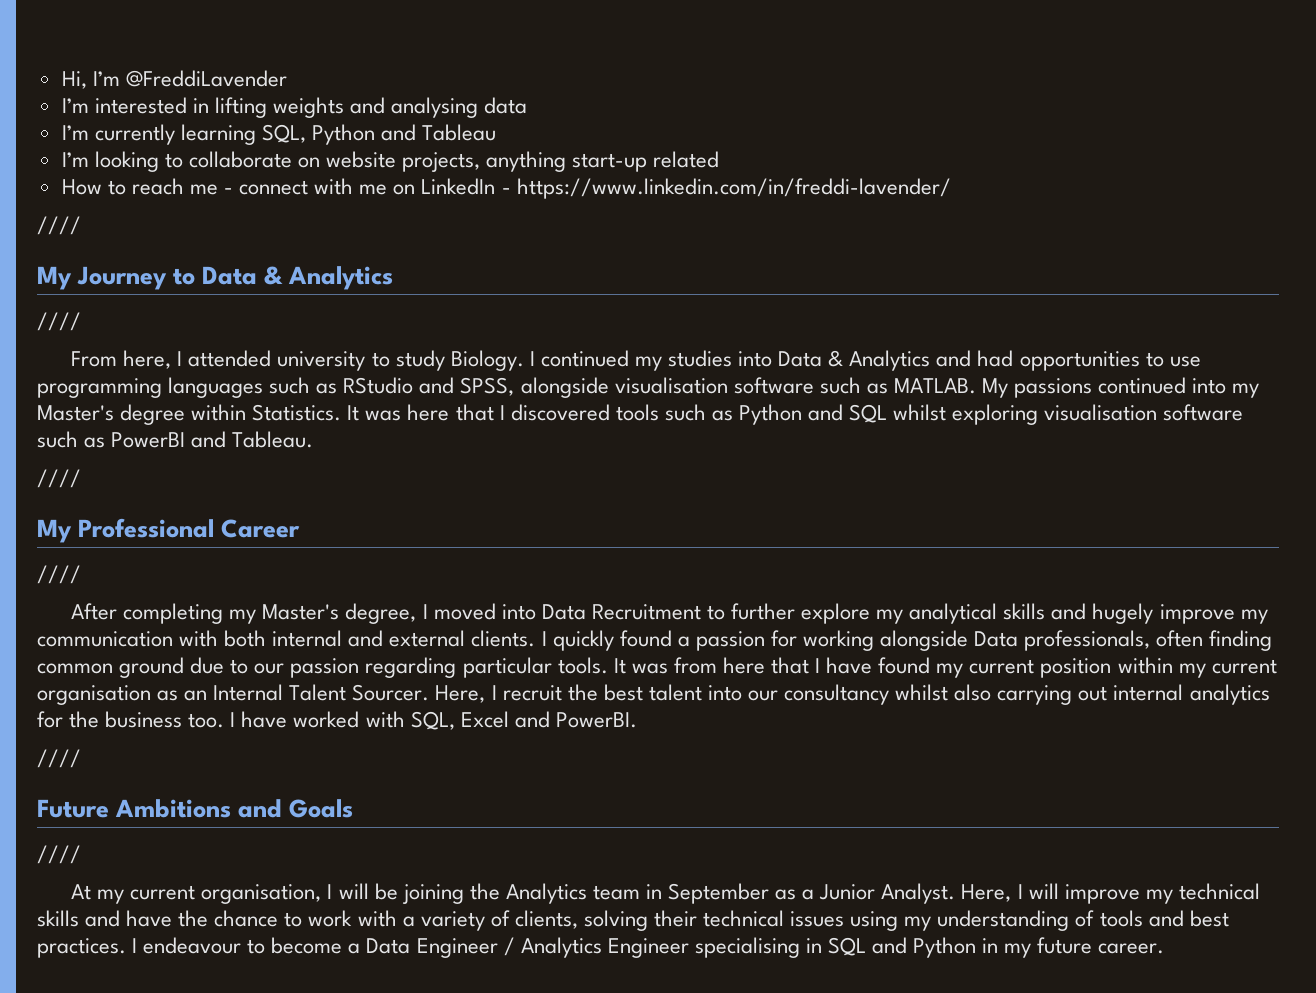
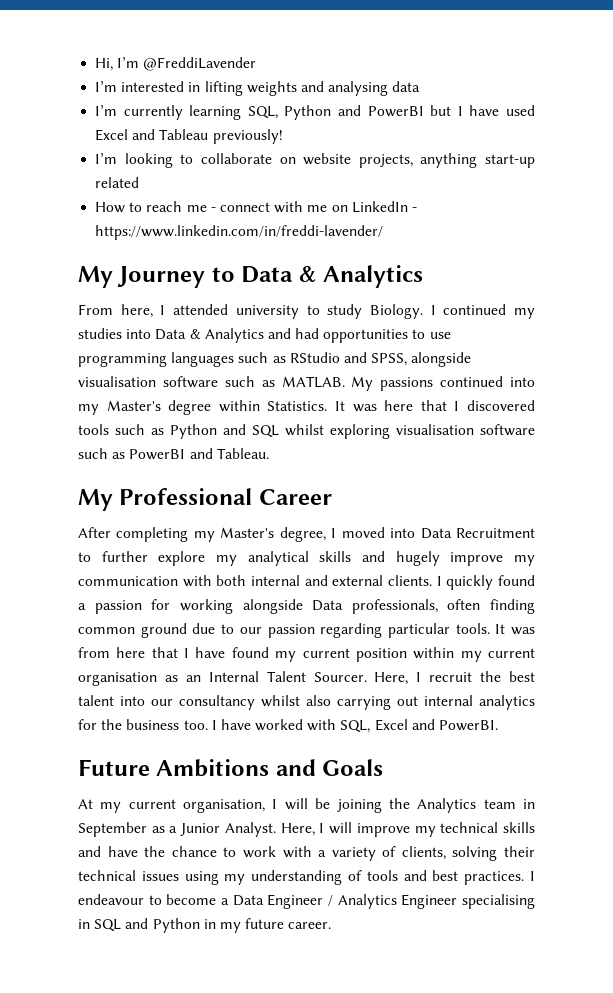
(417, 132) none -> [367,105,535,117] [95,129,156,141] PowerBI but I have used Excel and
(497, 132) none -> [212,129,283,144] previously!
[37,216,81,235] // //// -> (384, 232) none
[37,312,81,331] // //// -> (424, 276) none
[37,469,81,488] // //// -> (269, 453) none
[37,565,81,584] // //// -> (332, 497) none
[37,749,81,768] // //// -> (499, 725) none
[37,845,81,864] // //// -> (384, 767) none

